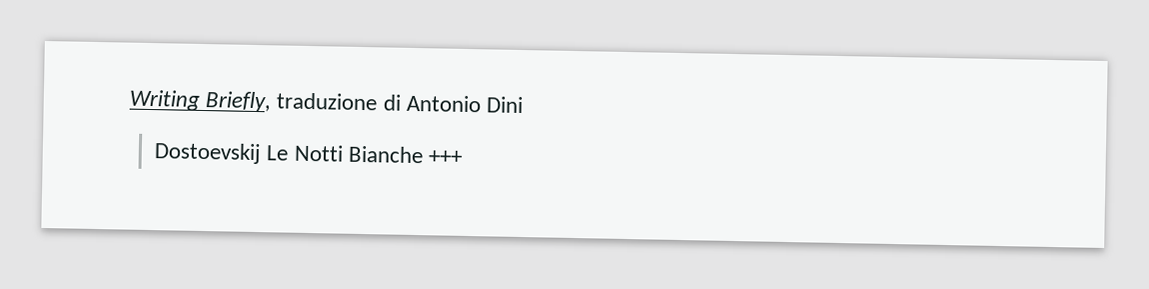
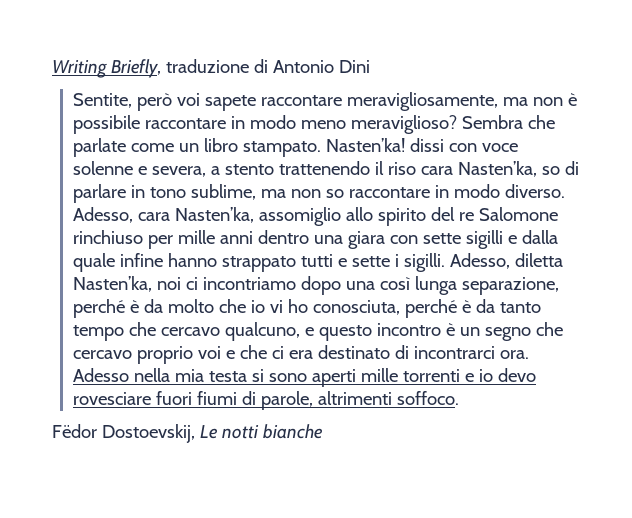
[154,142,462,165] Dostoevskij Le Notti Bianche +++ -> [72,92,577,111] [72,115,555,134] [72,138,518,157] [72,161,579,177] [72,184,565,203] [72,207,558,226] [72,230,558,249] [72,253,563,272] [72,276,559,295] [72,299,541,318] [72,322,563,341] [72,345,529,364] [72,368,536,387] [72,391,459,410] [52,424,323,443] Sentite, però voi sapete raccontare meravigliosamente, ma non è possibile raccontare in modo meno meraviglioso? Sembra che parlate come un libro stampato. Nasten’ka! dissi con voce solenne e severa, a stento trattenendo il riso cara Nasten’ka, so di parlare in tono sublime, ma non so raccontare in modo diverso. Adesso, cara Nasten’ka, assomiglio allo spirito del re Salomone rinchiuso per mille anni dentro una giara con sette sigilli e dalla quale infine hanno strappato tutti e sette i sigilli. Adesso, diletta Nasten’ka, noi ci incontriamo dopo una così lunga separazione, perché è da molto che io vi ho conosciuta, perché è da tanto tempo che cercavo qualcuno, e questo incontro è un segno che cercavo proprio voi e che ci era destinato di incontrarci ora. Adesso nella mia testa si sono aperti mille torrenti e io devo rovesciare fuori fiumi di parole, altrimenti soffoco. // Fëdor Dostoevskij, Le notti bianche

